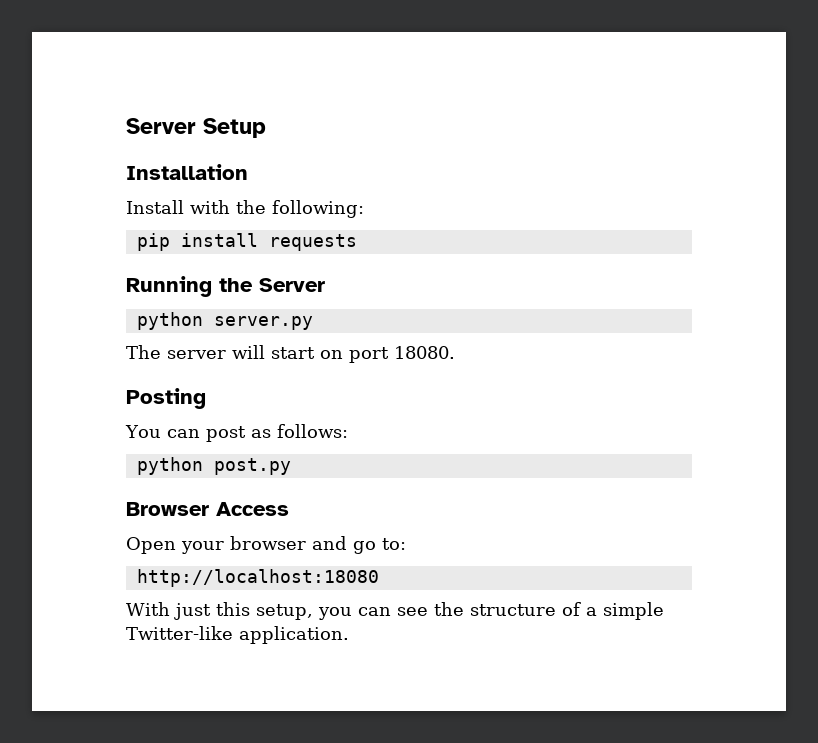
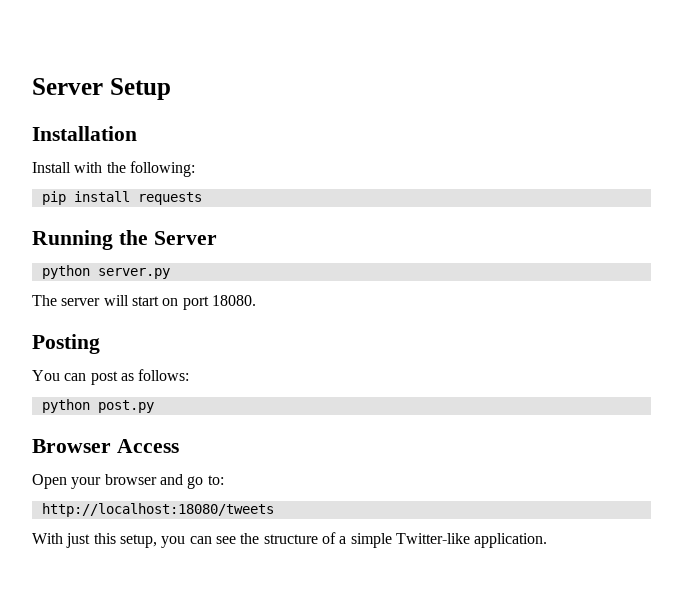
[136,569,379,587] http://localhost:18080 -> [41,503,274,517] http://localhost:18080/tweets

